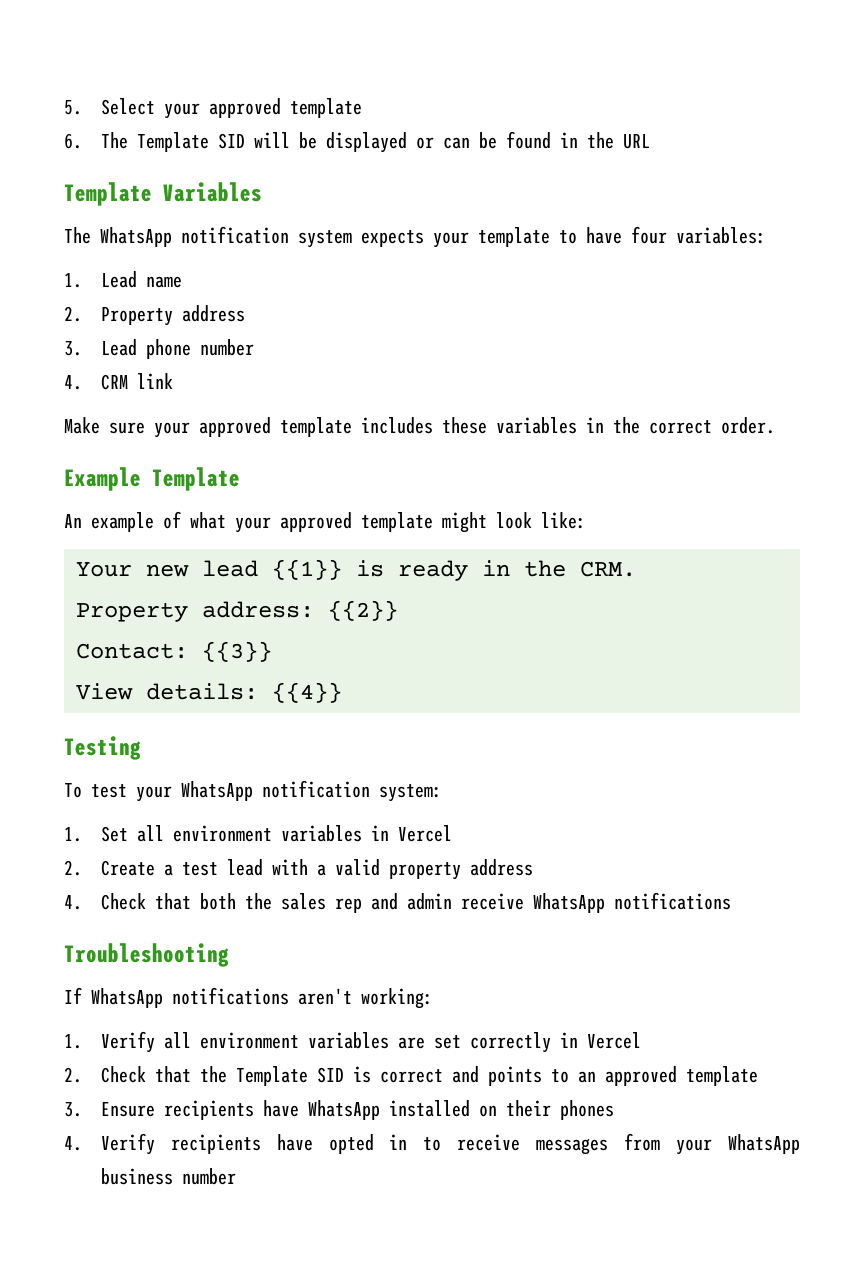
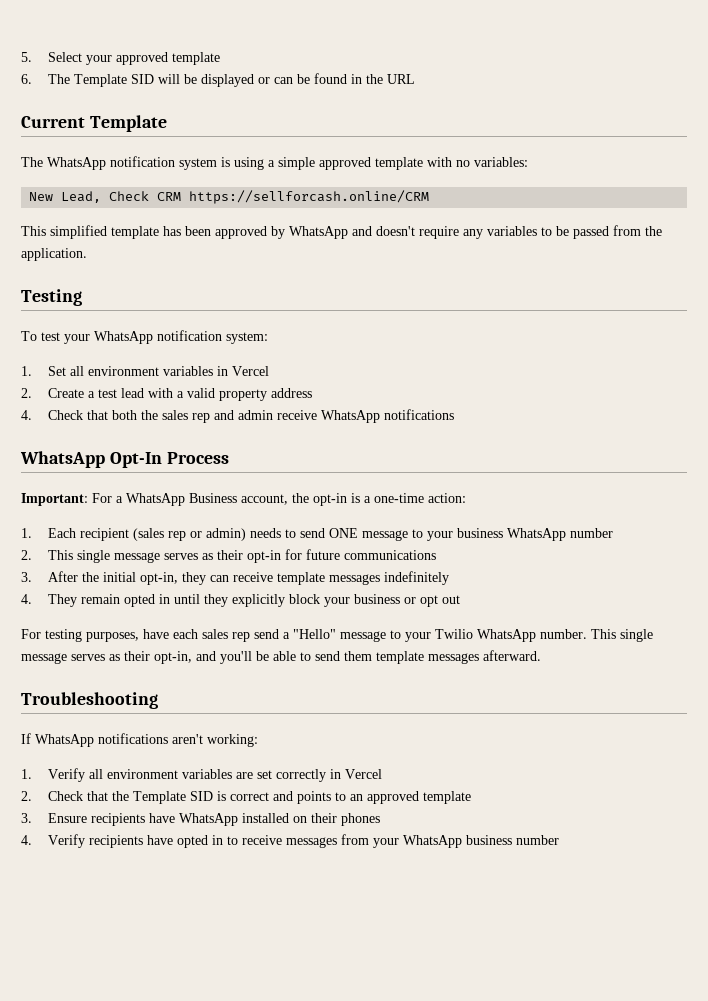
[64,182,262,206] Template Variables -> [21,115,167,132] Current Template
[361,226,766,248] [64,271,182,288] [64,305,245,326] [64,339,254,359] [64,373,173,390] [64,417,775,438] [64,467,240,491] [64,511,586,533] [76,559,636,581] [76,600,398,622] [76,641,272,662] [76,682,342,703] expects your template to have four variables: // 1. Lead name // 2. Property address // 3. Lead phone number // 4. CRM link // Make sure your approved template includes these variables in the correct order. // Example Template // An example of what your approved template might look like: // Your new lead {{1}} is ready in the CRM. // Property address: {{2}} // Contact: {{3}} // View details: {{4}} -> [221,157,528,170] [29,190,430,204] [21,225,662,239] [21,248,87,261] is using a simple approved template with no variables: // New Lead, Check CRM https://sellforcash.online/CRM // This simplified template has been approved by WhatsApp and doesn't require any variables to be passed from the application.
(731, 901) none -> [20,451,229,468] [21,493,466,506] [21,528,614,541] [21,549,437,563] [21,571,450,585] [21,594,461,607] [21,629,653,642] [21,650,541,664] // WhatsApp Opt-In Process // Important: For a WhatsApp Business account, the opt-in is a one-time action: // 1. Each recipient (sales rep or admin) needs to send ONE message to your business WhatsApp number // 2. This single message serves as their opt-in for future communications // 3. After the initial opt-in, they can receive template messages indefinitely // 4. They remain opted in until they explicitly block your business or opt out // For testing purposes, have each sales rep send a "Hello" message to your Twilio WhatsApp number. This single message serves as their opt-in, and you'll be able to send them template messages afterward.

